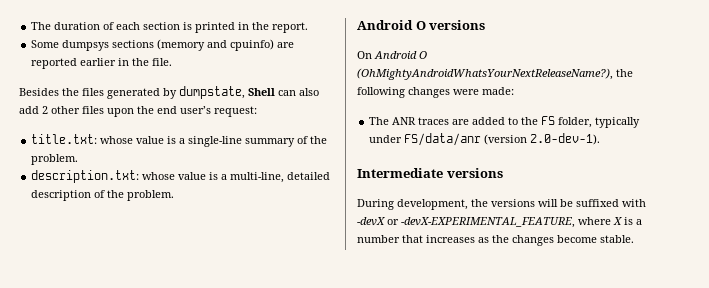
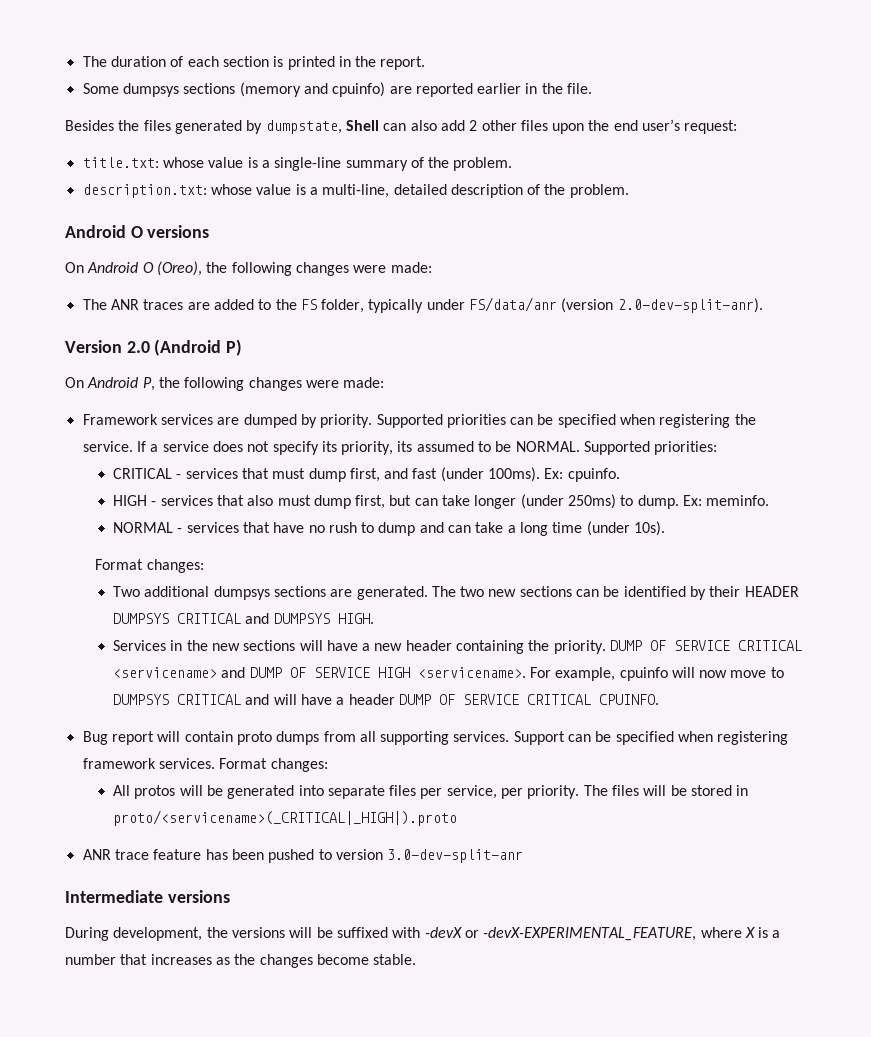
[357,68,613,80] (OhMightyAndroidWhatsYourNextReleaseName?), -> [156,261,202,276] (Oreo),
[530,133,601,145] 2.0-dev-1). -> [617,298,763,313] [65,339,243,356] [65,377,385,391] [82,414,756,428] [82,441,718,455] [112,467,620,482] [112,494,770,509] [112,521,666,536] [95,559,204,573] [112,586,799,600] [112,613,374,624] [112,640,803,654] [112,667,784,681] [112,694,659,705] [82,731,789,745] [82,758,328,772] [112,785,749,799] [112,810,457,826] [82,849,524,863] 2.0-dev-split-anr). // Version 2.0 (Android P) // On Android P, the following changes were made: // Framework services are dumped by priority. Supported priorities can be specified when registering the service. If a service does not specify its priority, its assumed to be NORMAL. Supported priorities: // CRITICAL - services that must dump first, and fast (under 100ms). Ex: cpuinfo. // HIGH - services that also must dump first, but can take longer (under 250ms) to dump. Ex: meminfo. // NORMAL - services that have no rush to dump and can take a long time (under 10s). // Format changes: // Two additional dumpsys sections are generated. The two new sections can be identified by their HEADER DUMPSYS CRITICAL and DUMPSYS HIGH. // Services in the new sections will have a new header containing the priority. DUMP OF SERVICE CRITICAL <servicename> and DUMP OF SERVICE HIGH <servicename>. For example, cpuinfo will now move to DUMPSYS CRITICAL and will have a header DUMP OF SERVICE CRITICAL CPUINFO. // Bug report will contain proto dumps from all supporting services. Support can be specified when registering framework services. Format changes: // All protos will be generated into separate files per service, per priority. The files will be stored in proto/<servicename>(_CRITICAL|_HIGH|).proto // ANR trace feature has been pushed to version 3.0-dev-split-anr

